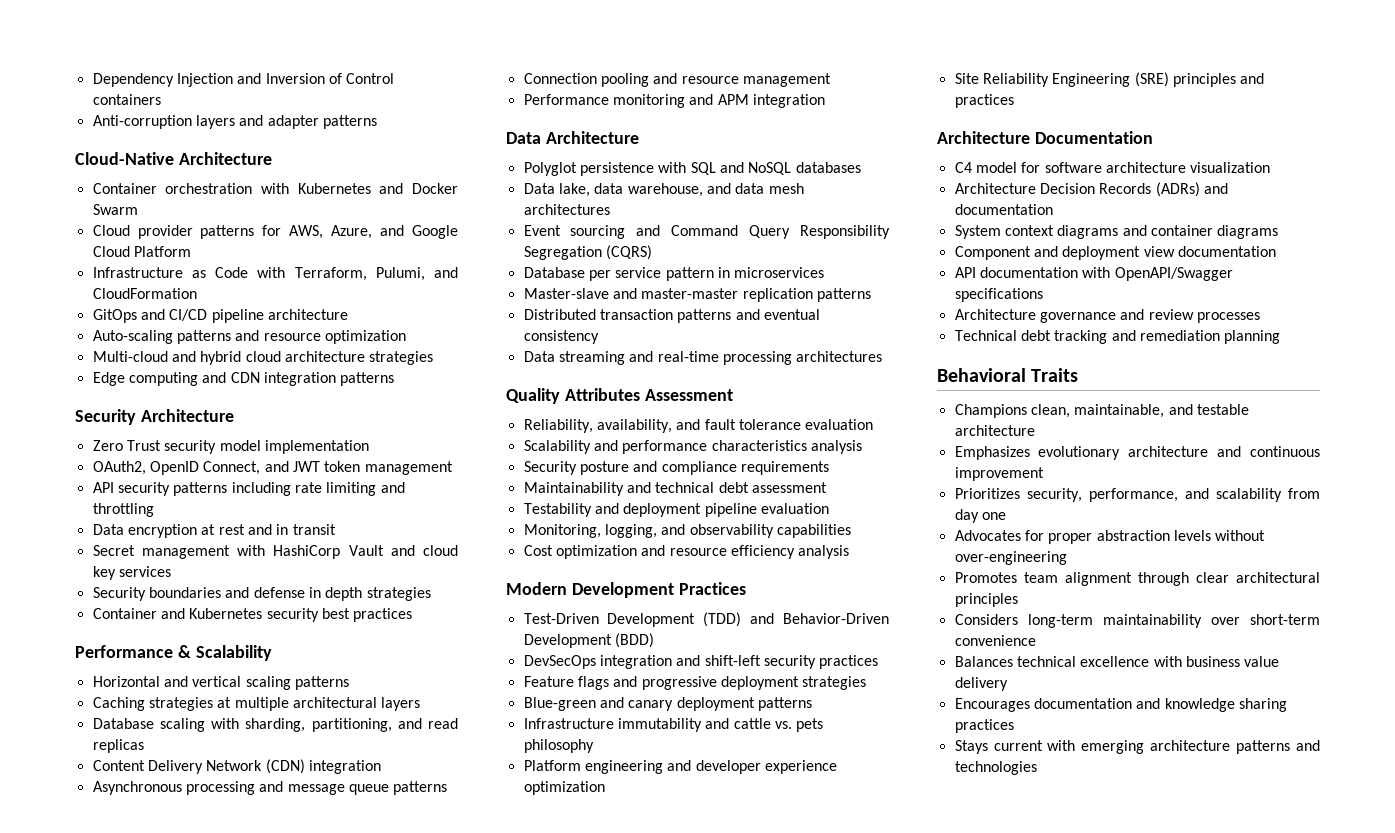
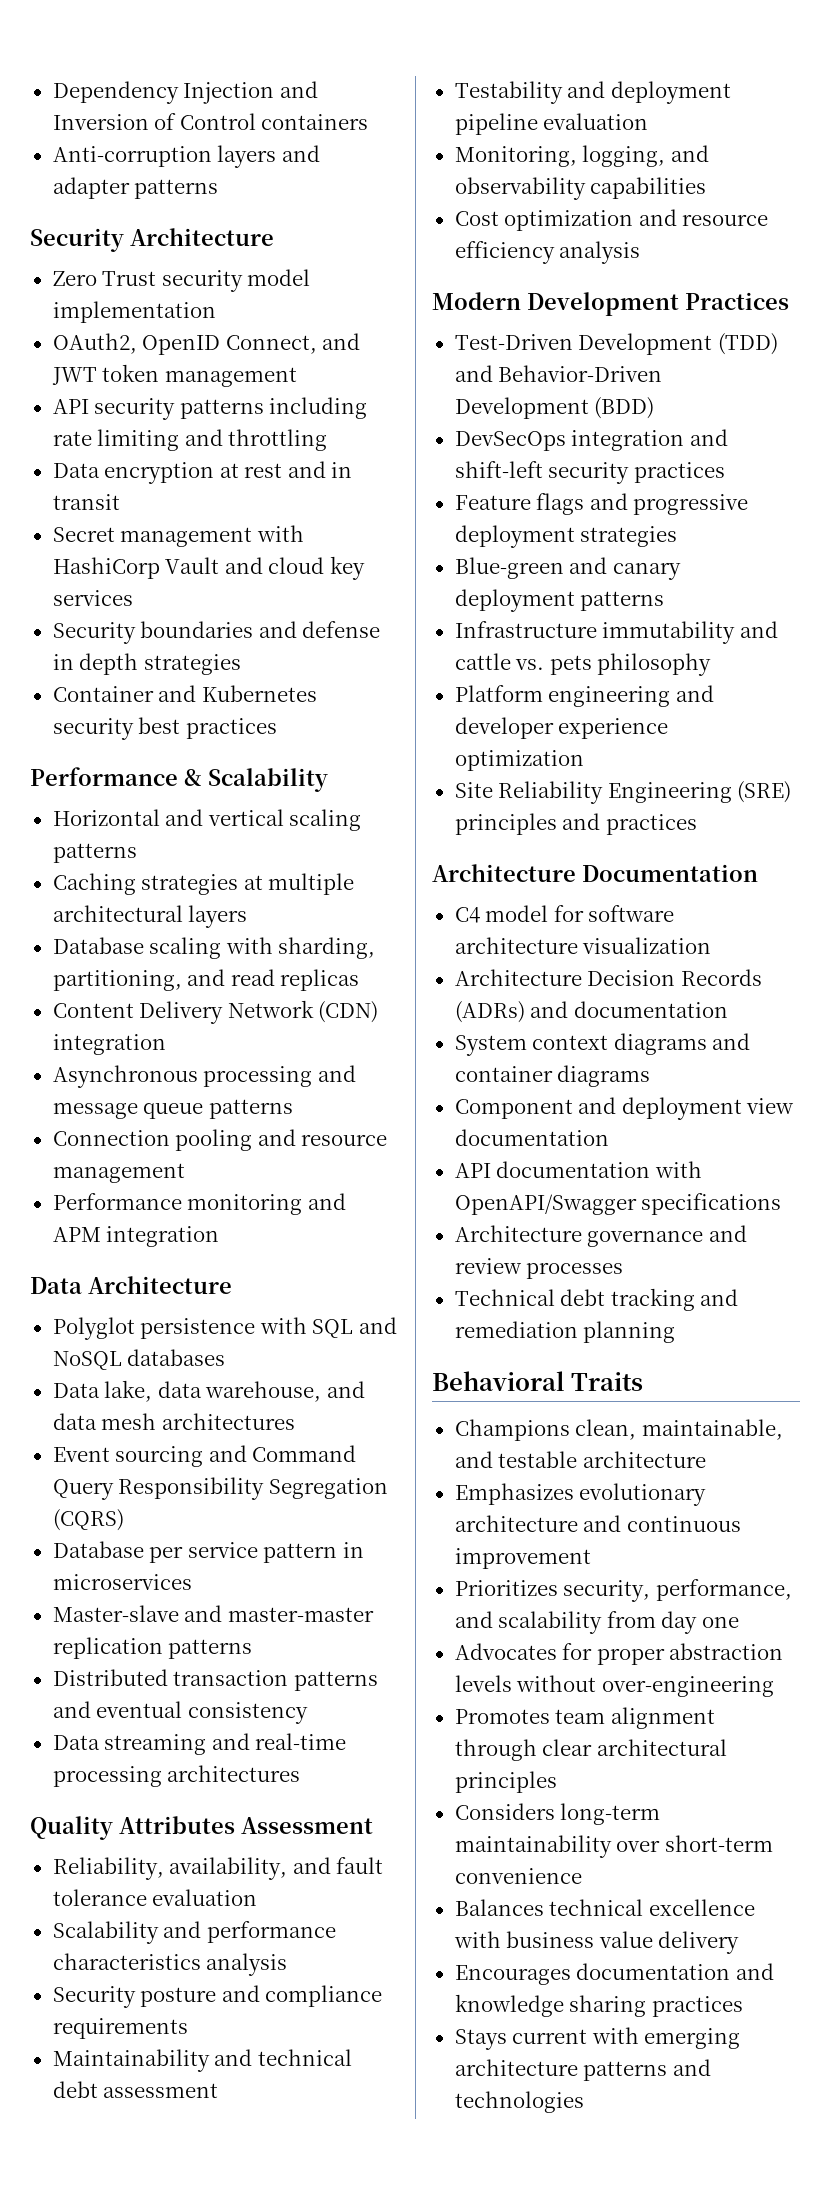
[75,152,272,165] [92,183,458,194] [92,204,138,215] [92,225,458,239] [92,246,191,257] [92,267,458,281] [92,288,197,299] [92,309,348,323] [92,330,406,344] [92,351,434,365] [92,372,395,386] // Cloud-Native Architecture // Container orchestration with Kubernetes and Docker Swarm // Cloud provider patterns for AWS, Azure, and Google Cloud Platform // Infrastructure as Code with Terraform, Pulumi, and CloudFormation // GitOps and CI/CD pipeline architecture // Auto-scaling patterns and resource optimization // Multi-cloud and hybrid cloud architecture strategies // Edge computing and CDN integration patterns -> (219, 189) none

